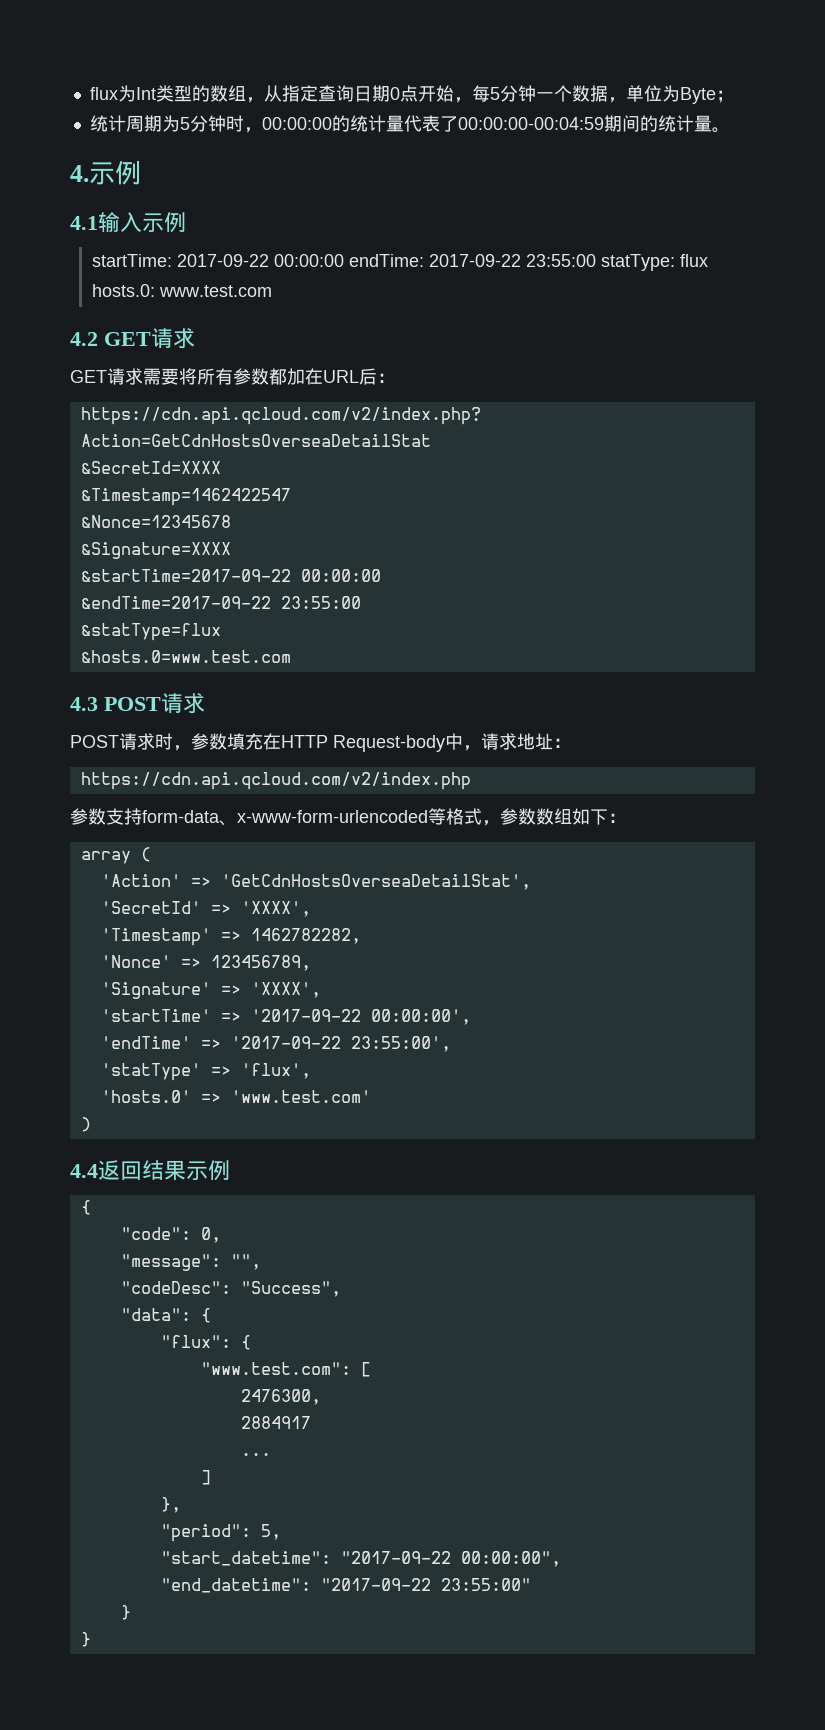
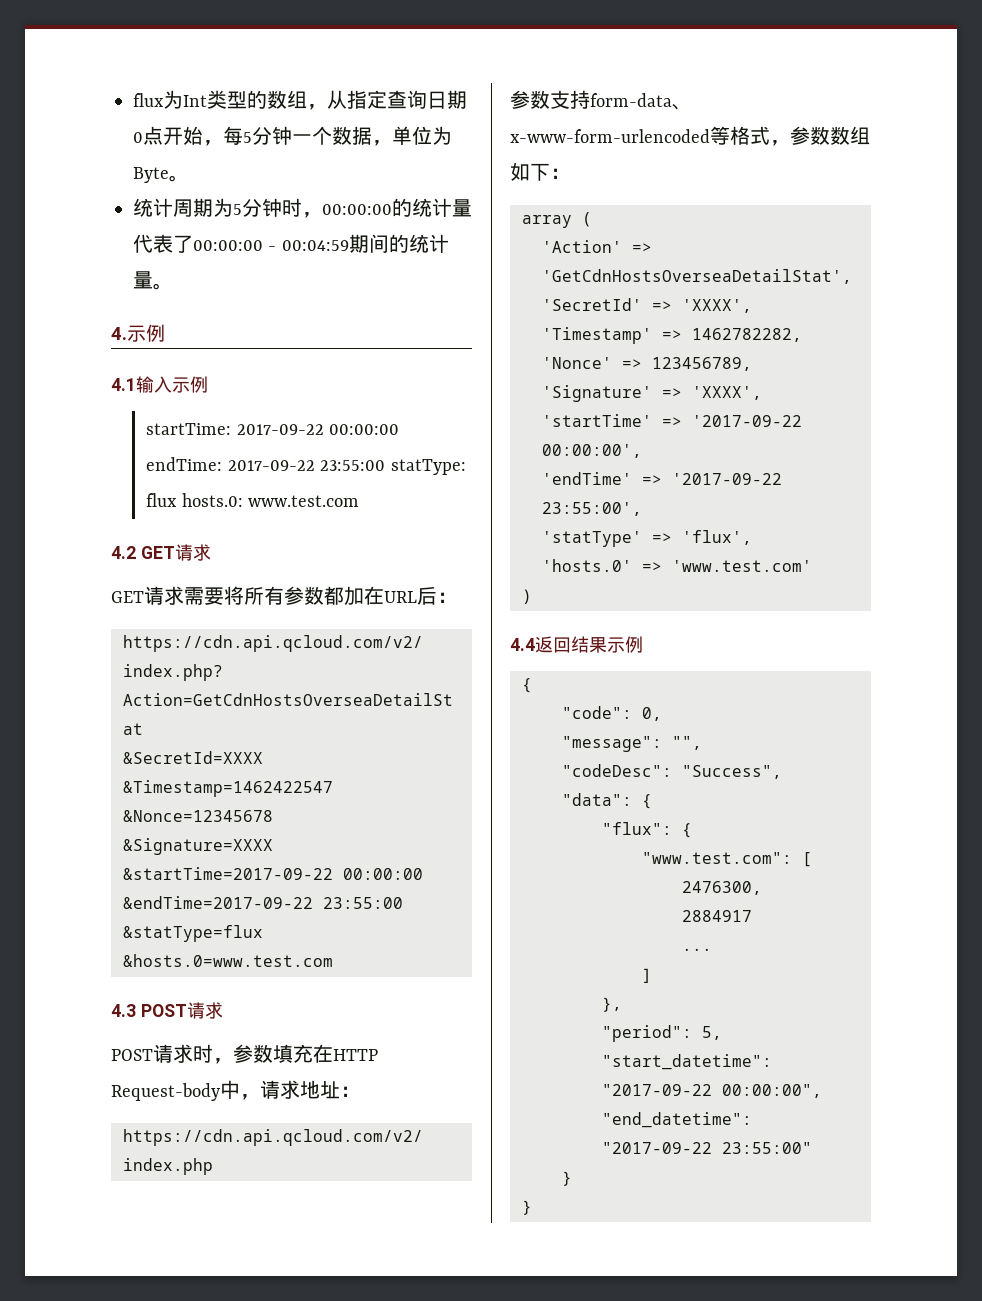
[715,90,734,103] ； -> [169,175,189,182] 。
[457,117,604,130] 00:00:00-00:04:59 -> [193,240,349,251] 00:00:00 - 00:04:59

